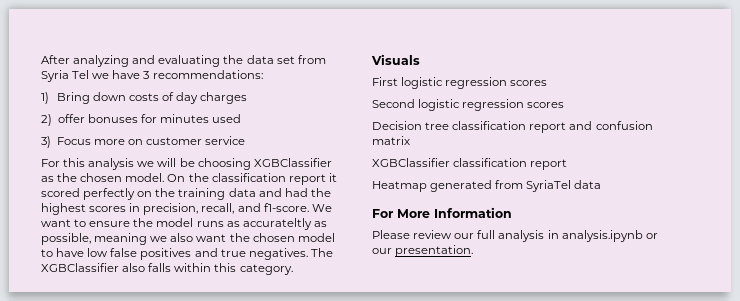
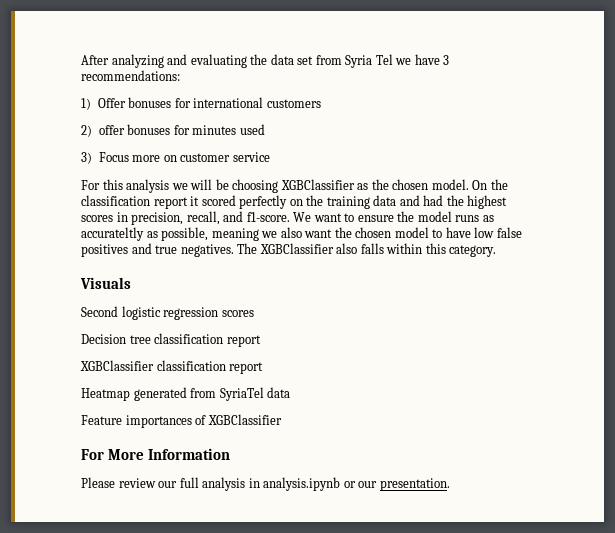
[56,92,248,104] Bring down costs of day charges -> [97,97,321,108] Offer bonuses for international customers
[372,77,548,89] // First logistic regression scores -> (131, 283) none
[569,121,653,130] [372,136,410,145] and confusion matrix -> (261, 341) none
(602, 184) none -> [81,414,282,428] // Feature importances of XGBClassifier

